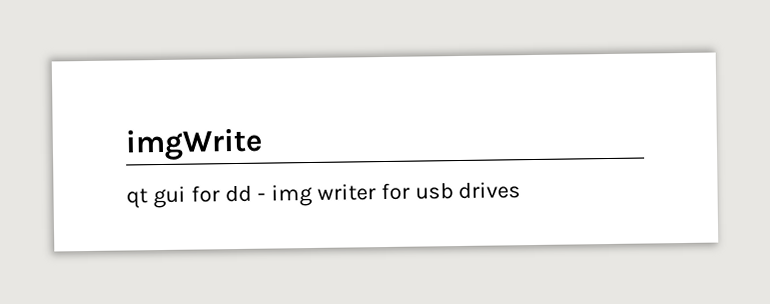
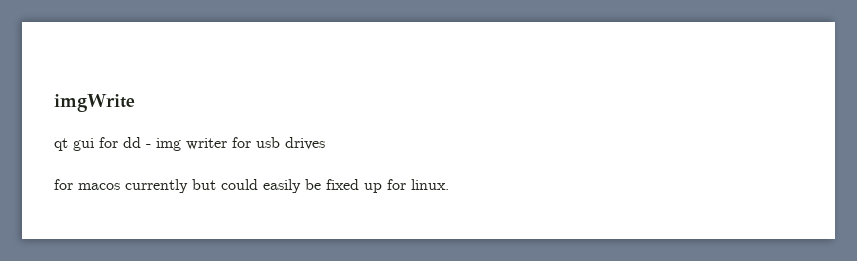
(522, 190) none -> [54,179,449,193] // for macos currently but could easily be fixed up for linux.

